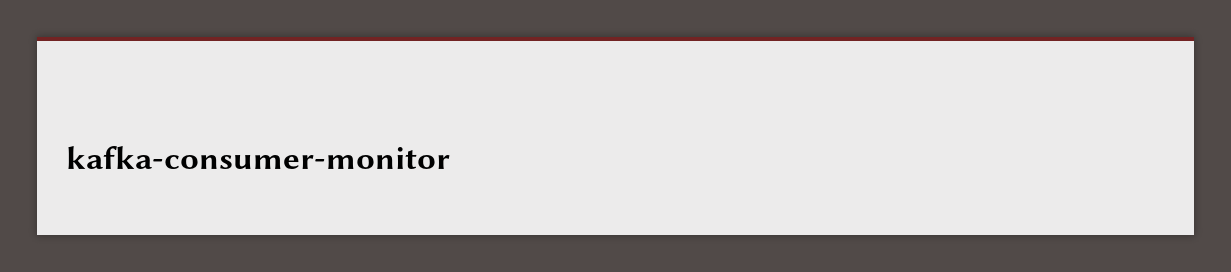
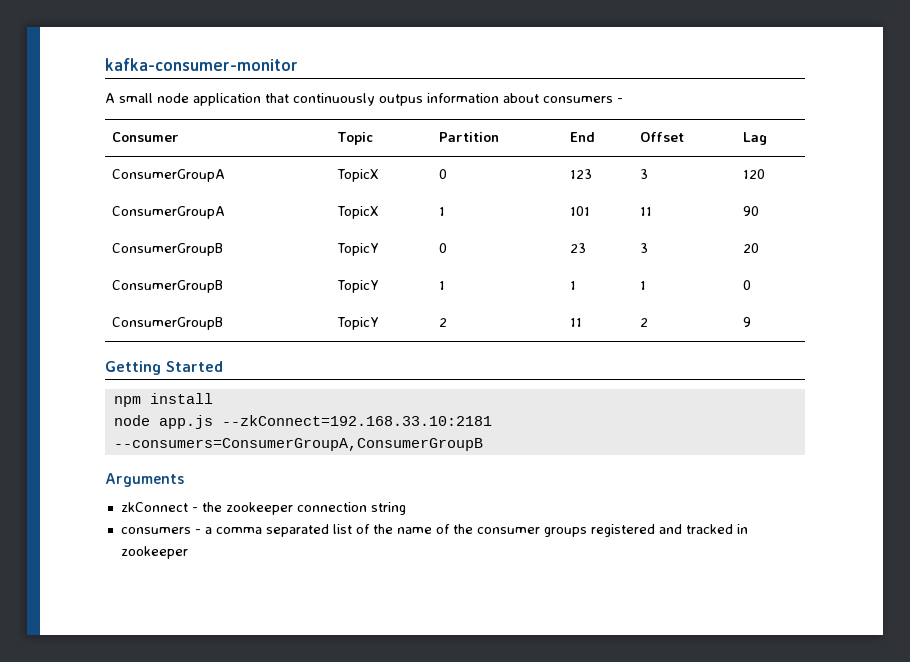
(450, 157) none -> [105,93,623,106] [111,132,179,142] [336,132,374,145] [438,132,499,142] [569,132,595,142] [639,132,684,142] [742,132,767,145] [111,169,225,182] [336,169,380,182] [438,169,447,179] [569,169,592,179] [639,169,648,179] [742,169,765,179] [111,206,225,219] [336,206,380,219] [438,207,445,216] [569,206,590,216] [639,207,652,216] [742,206,759,216] [111,243,223,256] [336,243,380,256] [438,243,447,253] [569,243,586,253] [639,243,648,253] [742,243,759,253] [111,280,223,293] [336,280,380,293] [438,281,445,290] [569,281,576,290] [639,281,646,290] [742,280,751,290] [111,317,223,330] [336,317,380,330] [438,318,447,327] [569,318,582,327] [639,318,648,327] [742,317,751,327] [105,361,223,375] [113,393,213,407] [113,415,492,429] [113,438,483,451] [105,473,184,487] [120,502,406,515] [120,524,748,537] [120,546,188,559] // A small node application that continuously outpus information about consumers - // Consumer | Topic | Partition | End | Offset | Lag // ConsumerGroupA | TopicX | 0 | 123 | 3 | 120 // ConsumerGroupA | TopicX | 1 | 101 | 11 | 90 // ConsumerGroupB | TopicY | 0 | 23 | 3 | 20 // ConsumerGroupB | TopicY | 1 | 1 | 1 | 0 // ConsumerGroupB | TopicY | 2 | 11 | 2 | 9 // Getting Started // npm install // node app.js --zkConnect=192.168.33.10:2181 --consumers=ConsumerGroupA,ConsumerGroupB // Arguments // zkConnect - the zookeeper connection string // consumers - a comma separated list of the name of the consumer groups registered and tracked in zookeeper

